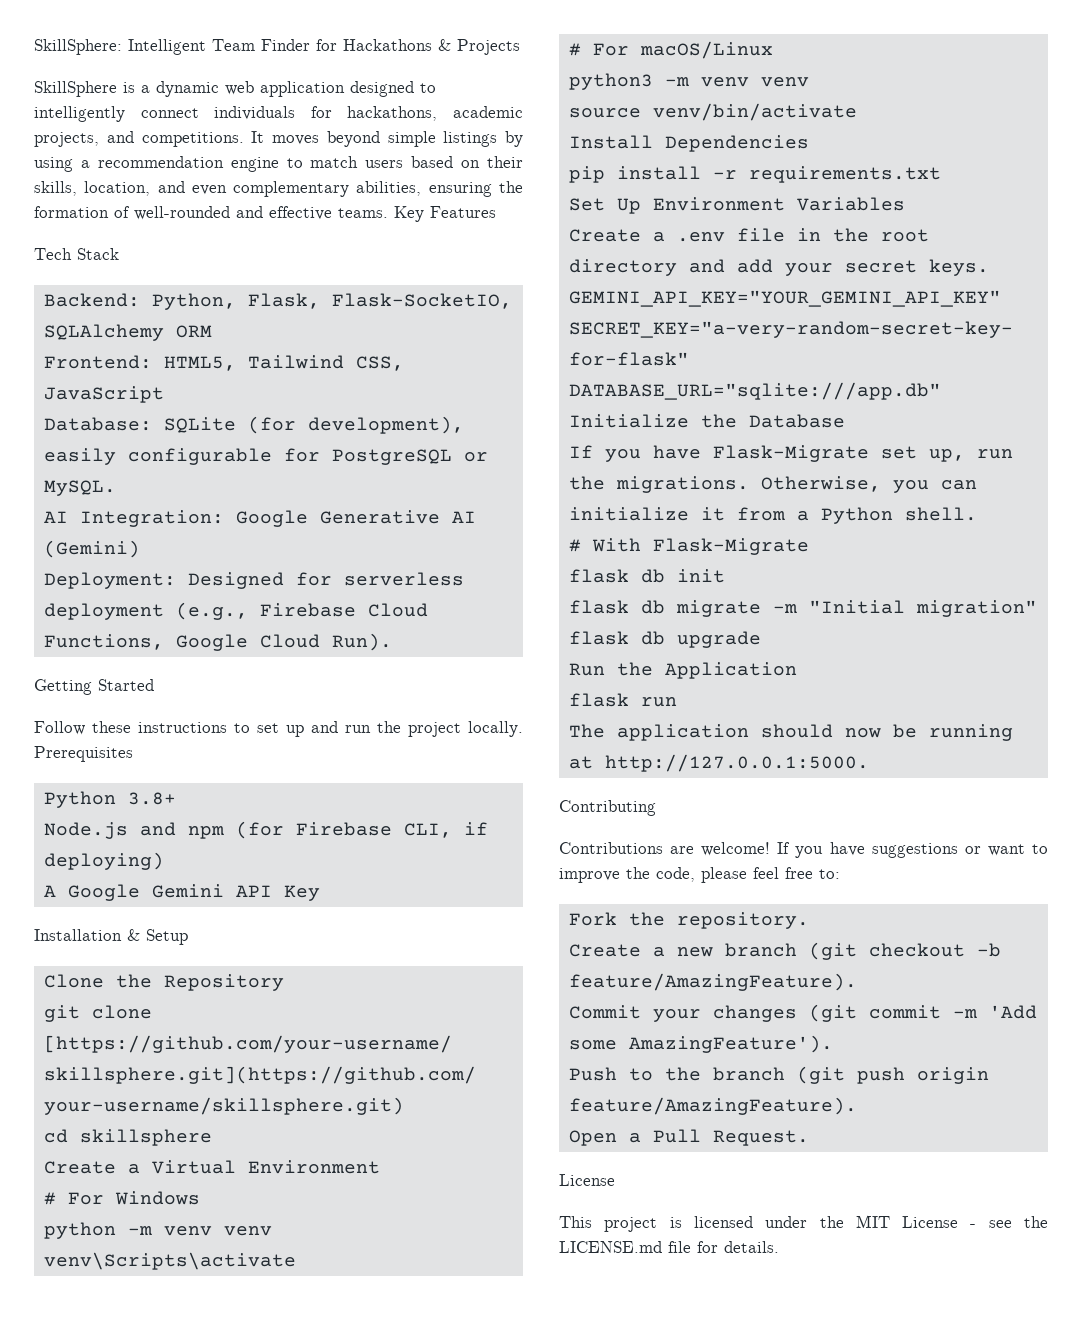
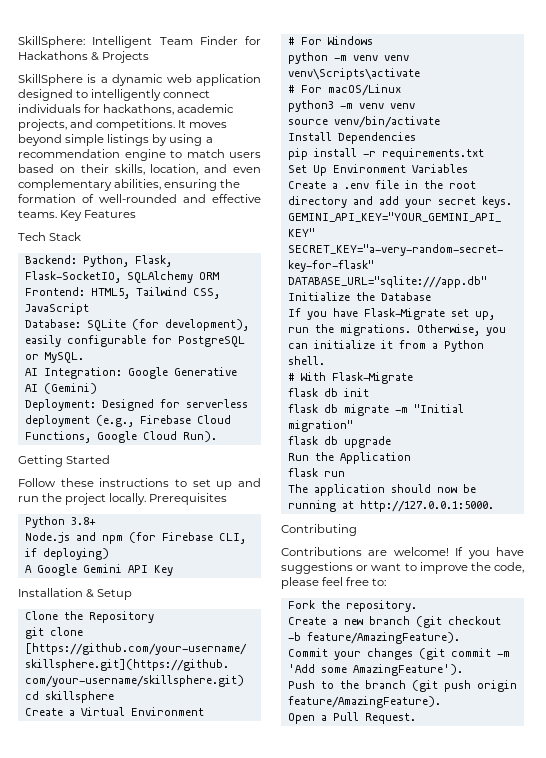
[559,1174,615,1186] [559,1215,1048,1232] [559,1241,779,1253] // License // This project is licensed under the MIT License - see the LICENSE.md file for details. -> (416, 718) none

